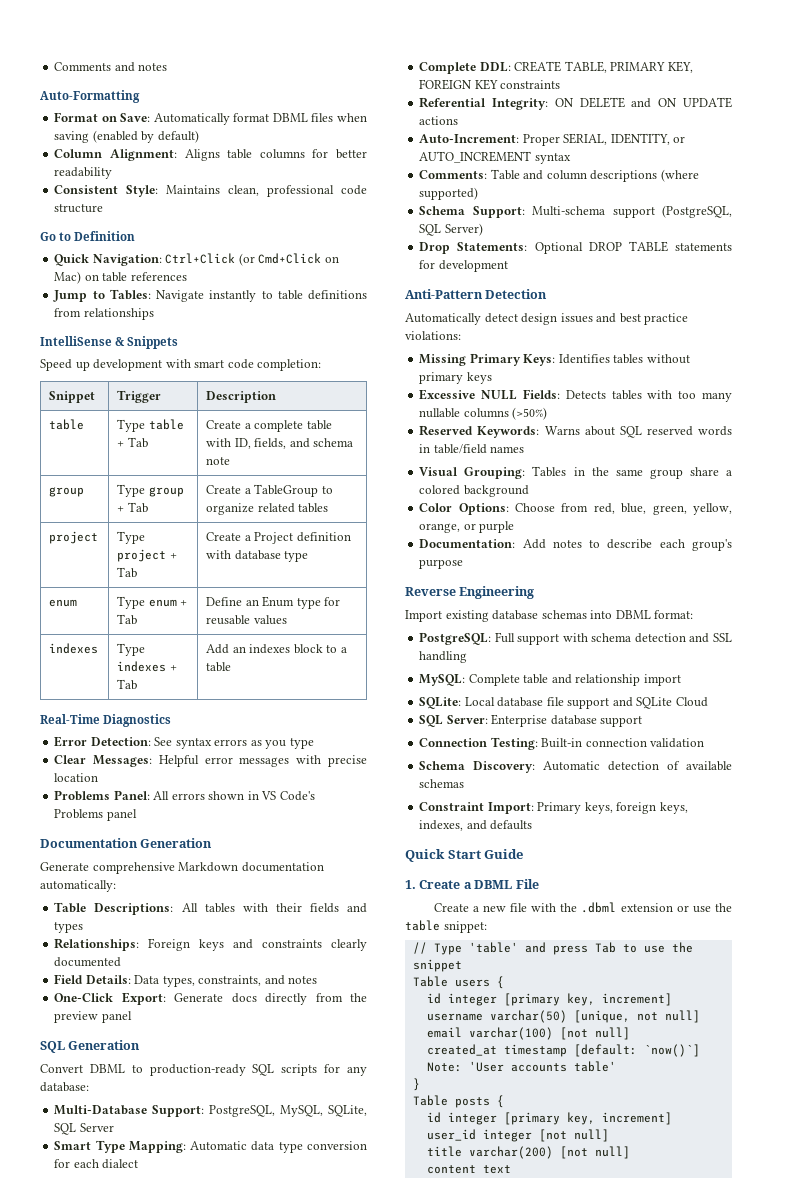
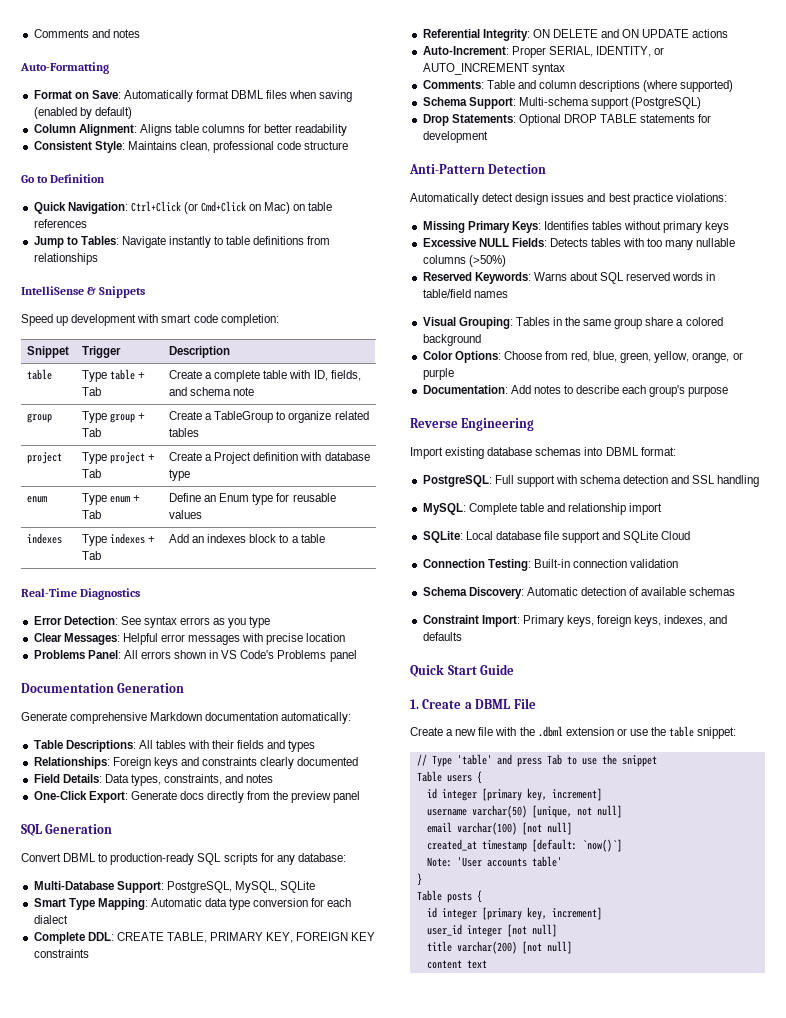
[327,1105,367,1117] [54,1123,114,1135] SQLite, SQL Server -> [280,881,316,893] SQLite
[662,205,732,218] [419,223,483,236] (PostgreSQL, SQL Server) -> [631,97,702,109] (PostgreSQL)
[419,714,643,727] // SQL Server: Enterprise database support -> (691, 535) none

